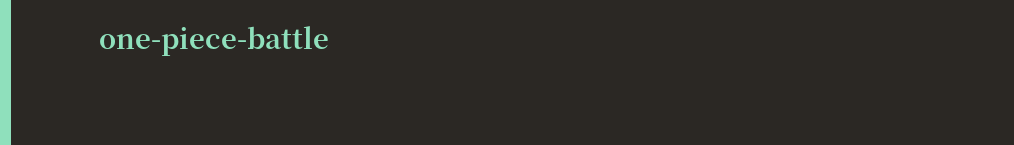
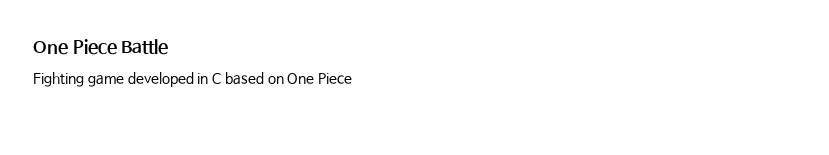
[99,26,329,56] one-piece-battle -> [33,39,169,55] [33,72,353,87] One Piece Battle // Fighting game developed in C based on One Piece

